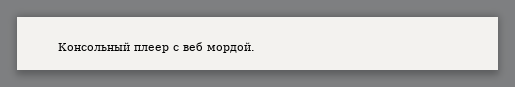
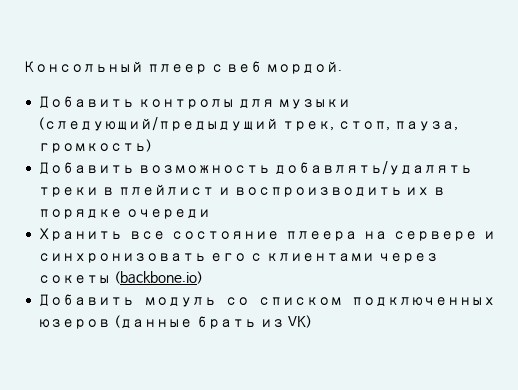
(255, 47) none -> [38,96,350,109] [38,117,458,131] [38,139,153,153] [38,161,472,175] [38,184,446,197] [38,209,211,219] [38,228,496,241] [38,253,438,263] [38,271,204,284] [38,294,495,307] [38,315,312,329] // Добавить контролы для музыки (следующий/предыдущий трек, стоп, пауза, громкость) // Добавить возможность добавлять/удалять треки в плейлист и воспроизводить их в порядке очереди // Хранить все состояние плеера на сервере и синхронизовать его с клиентами через сокеты (backbone.io) // Добавить модуль со списком подключенных юзеров (данные брать из VK)

